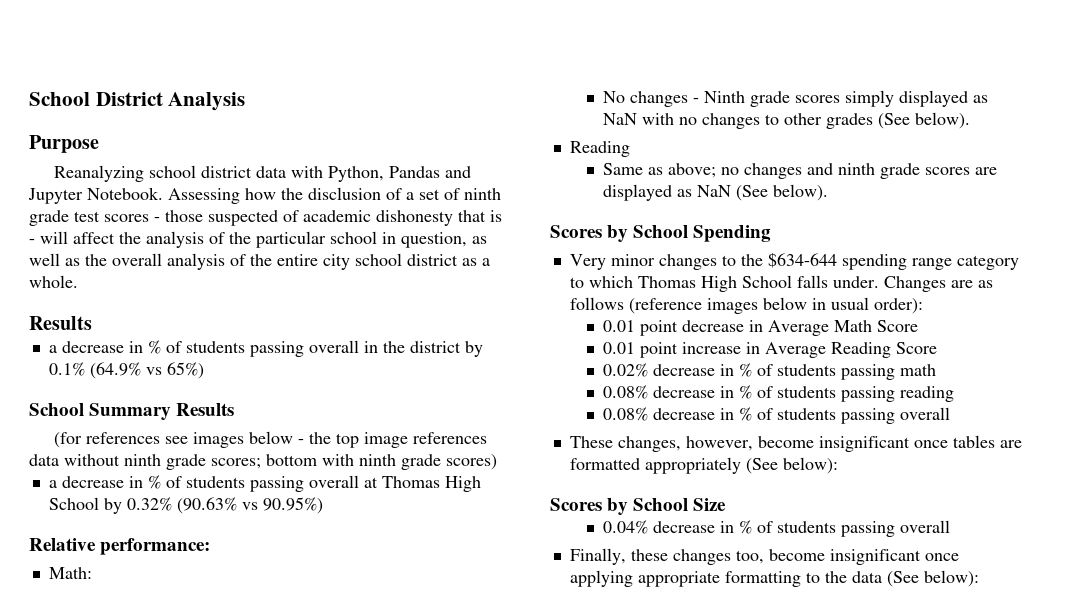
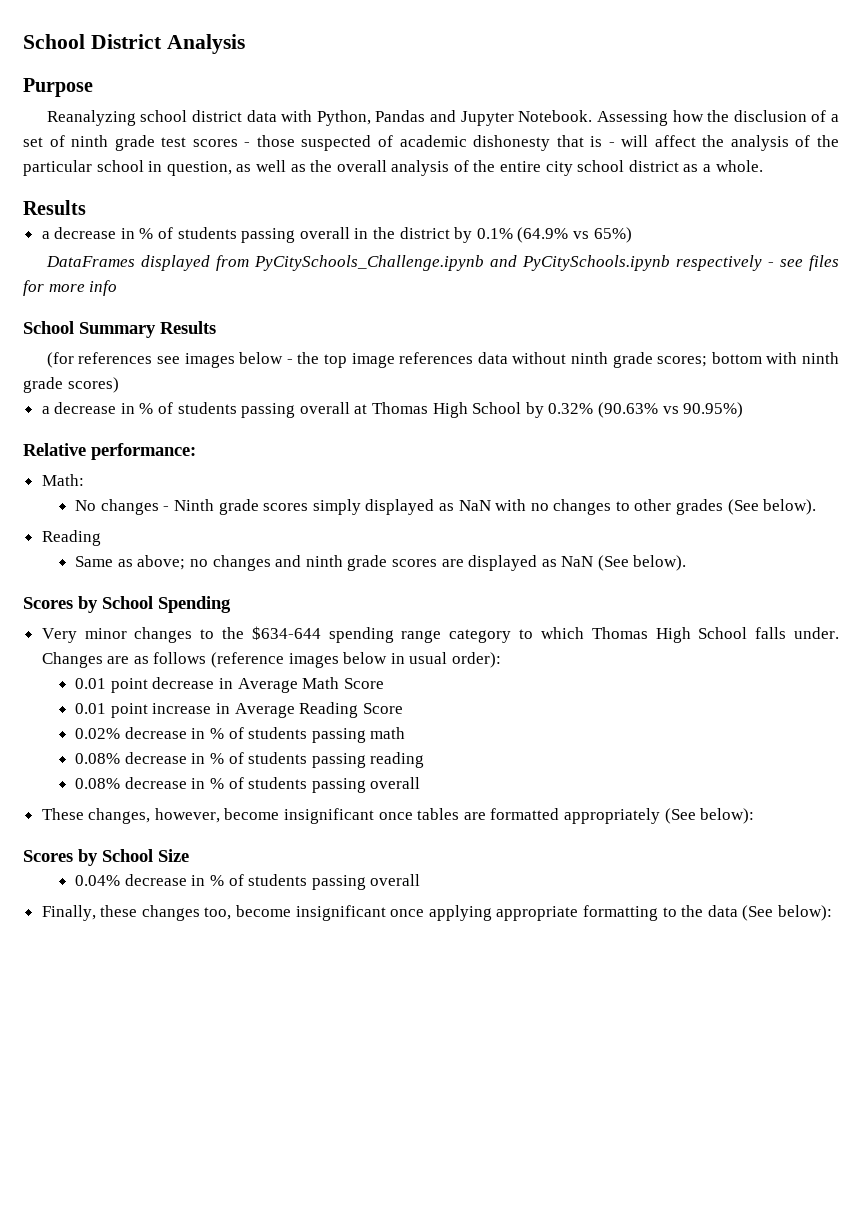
(204, 370) none -> [45,255,839,271] [23,280,118,296] // DataFrames displayed from PyCitySchools_Challenge.ipynb and PyCitySchools.ipynb respectively - see files for more info

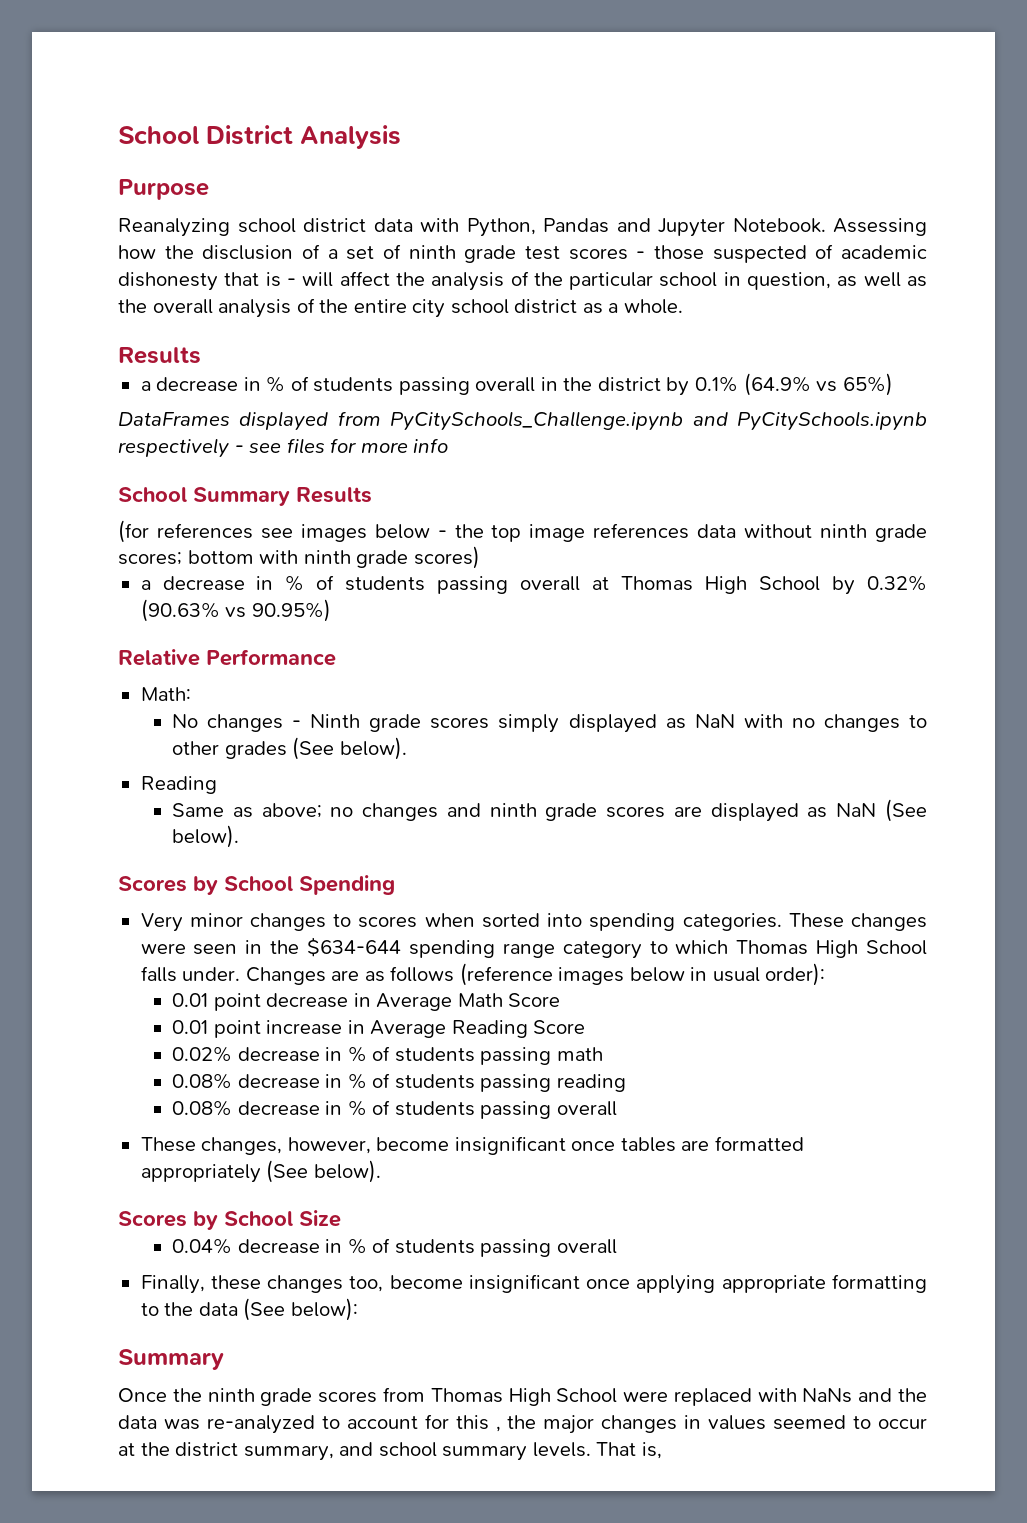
[91,443,196,460] performance: -> [206,649,336,666] Performance
(215, 634) none -> [358,913,928,931] [140,940,263,955] scores when sorted into spending categories. These changes were seen in
[700,808,755,824] below): -> [313,1160,381,1183] below).
(832, 913) none -> [118,1349,224,1370] [118,1387,928,1406] [118,1414,927,1434] [118,1442,662,1461] // Summary // Once the ninth grade scores from Thomas High School were replaced with NaNs and the data was re-analyzed to account for this , the major changes in values seemed to occur at the district summary, and school summary levels. That is,

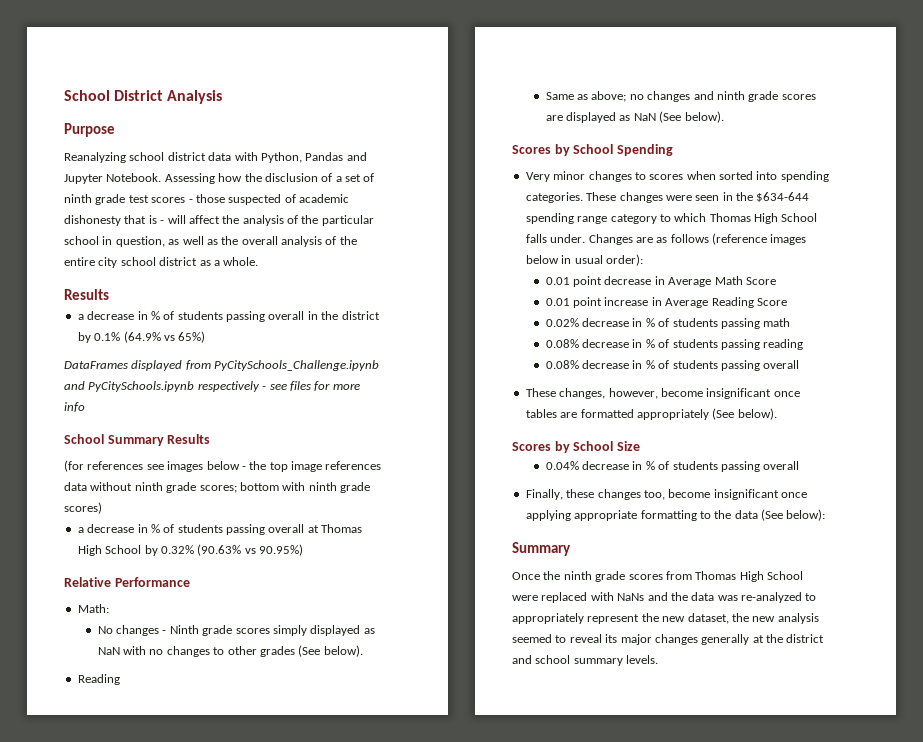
[346,1414,927,1434] account for this , the major changes in values seemed to occur -> [512,613,819,624] [512,634,750,645] appropriately represent the new dataset, the new analysis seemed to reveal its major changes generally
[243,1445,334,1461] summary, -> (825, 638) none
[596,1442,662,1459] That is, -> (659, 659) none

